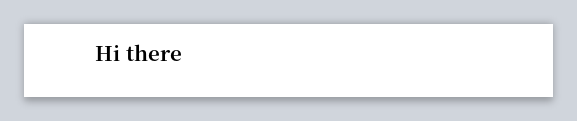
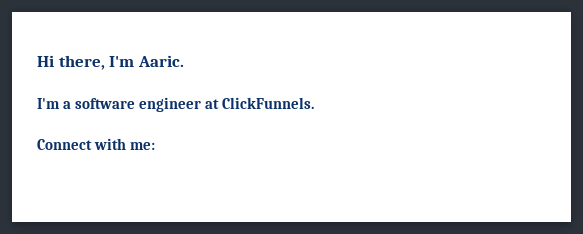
[125,44,182,61] there -> [58,55,184,70] [37,97,314,112] [37,138,155,150] there, I'm Aaric. // I'm a software engineer at ClickFunnels. // Connect with me:

